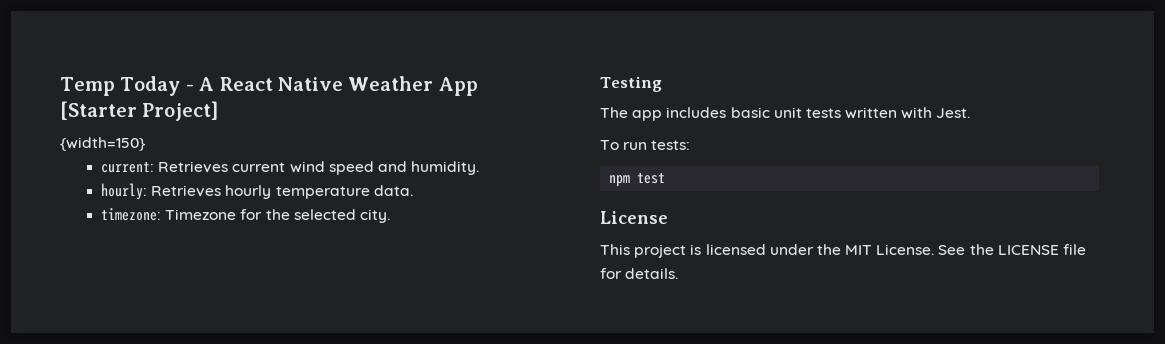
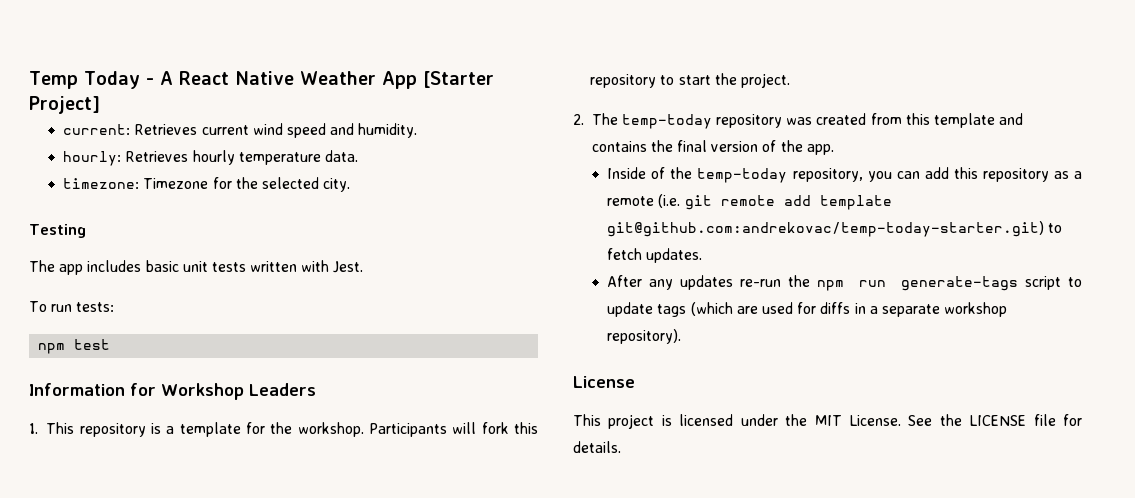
[60,137,146,151] // {width=150} -> (100, 105) none
(666, 178) none -> [29,383,316,400] [29,422,538,437] [590,73,790,88] [573,113,1024,129] [591,140,834,155] [607,167,1082,183] [607,194,892,210] [607,221,1063,237] [607,248,703,263] [607,275,1082,291] [607,302,1008,317] [607,329,682,344] // Information for Workshop Leaders // 1. This repository is a template for the workshop. Participants will fork this repository to start the project. // 2. The temp-today repository was created from this template and contains the final version of the app. // Inside of the temp-today repository, you can add this repository as a remote (i.e. git remote add template git@github.com:andrekovac/temp-today-starter.git) to fetch updates. // After any updates re-run the npm run generate-tags script to update tags (which are used for diffs in a separate workshop repository).

